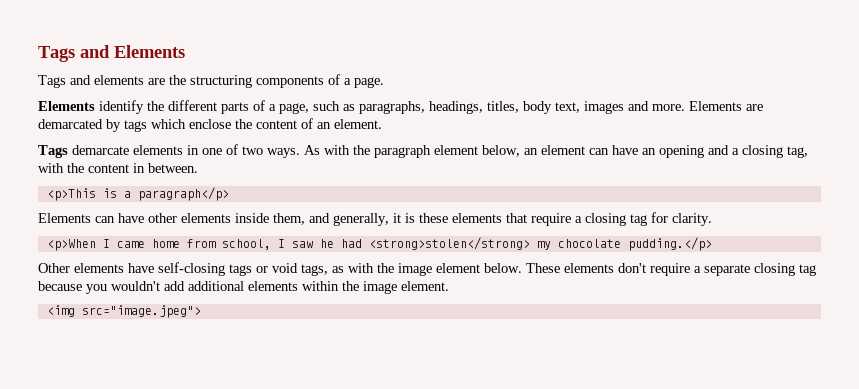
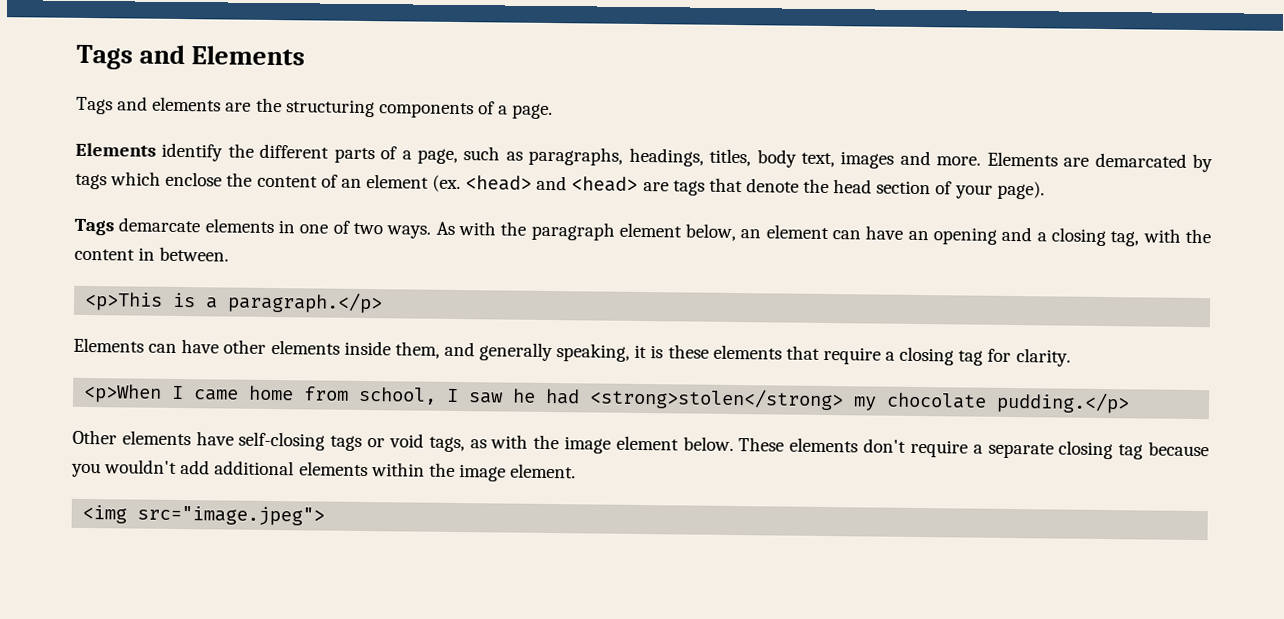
[334,119,382,129] element. -> [365,173,1045,200] element (ex. <head> and <head> are tags that denote the head section of your page).
[137,187,229,201] paragraph</p> -> [227,291,384,314] paragraph.</p>
[333,213,389,226] generally, -> [479,342,631,362] generally speaking,

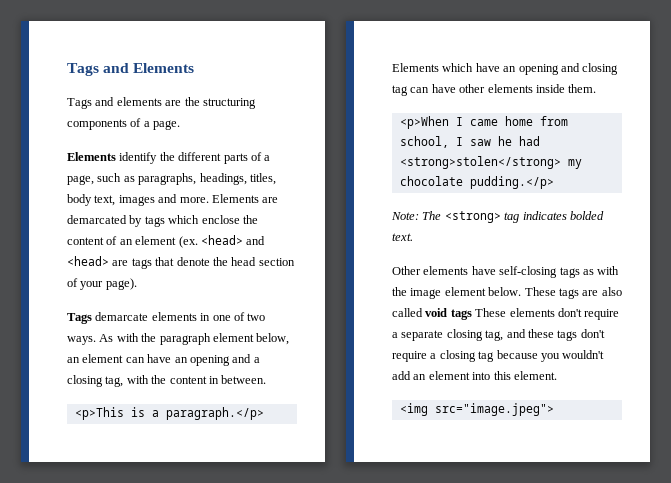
(144, 345) none -> [442,63,619,75] [392,85,408,96] which have an opening and closing tag
[394,341,1071,367] them, and generally speaking, it is these elements that require a closing tag for clarity. -> [568,84,597,93] them.
(1131, 402) none -> [391,211,604,223] [392,233,413,241] // Note: The <strong> tag indicates bolded text.
[367,433,465,453] or void tags, -> (580, 272) none
(785, 444) none -> [558,287,622,299] [392,308,507,320] tags are also called void tags These
(1114, 450) none -> [485,329,605,341] [392,350,476,362] tag, and these tags don't require a closing
[214,460,506,482] additional elements within the image -> [413,371,511,380] an element into this

